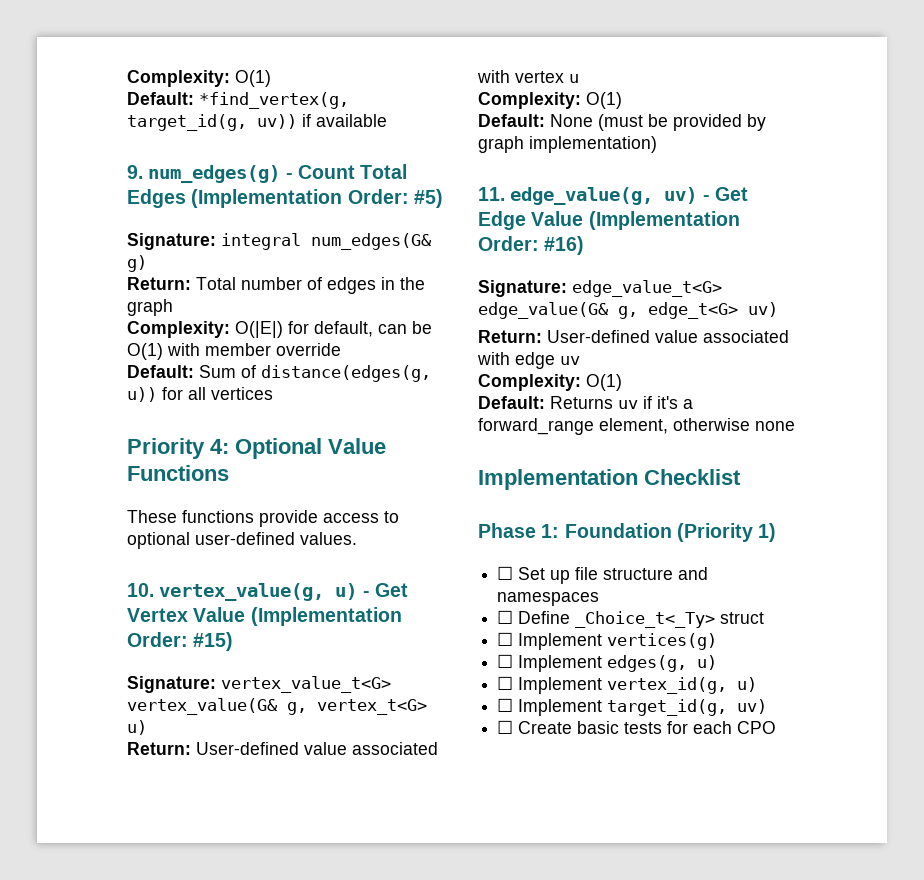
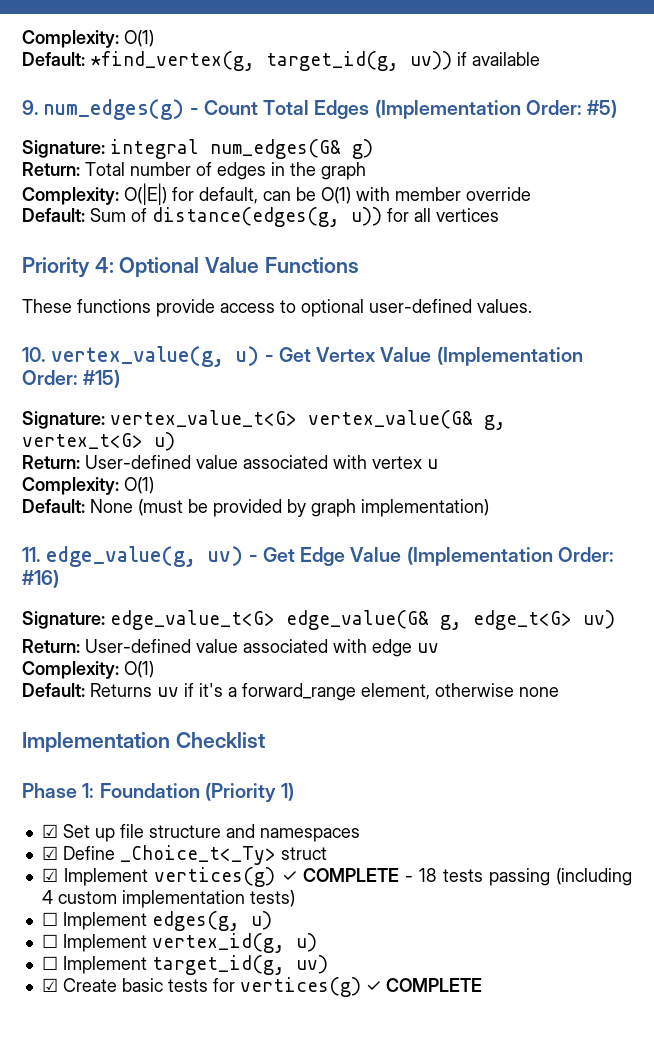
[497,566,514,580] ☐ -> [41,824,58,838] ☑
[497,610,514,624] ☐ -> [41,846,58,860] ☑
[497,632,514,646] ☐ -> [41,868,58,882] ☑
(718, 641) none -> [281,868,633,886] [41,890,295,908] ✓ COMPLETE - 18 tests passing (including 4 custom implementation tests)
[497,720,514,734] ☐ -> [41,978,58,992] ☑
[693,721,777,734] each CPO -> [239,977,482,997] vertices(g) ✓ COMPLETE

